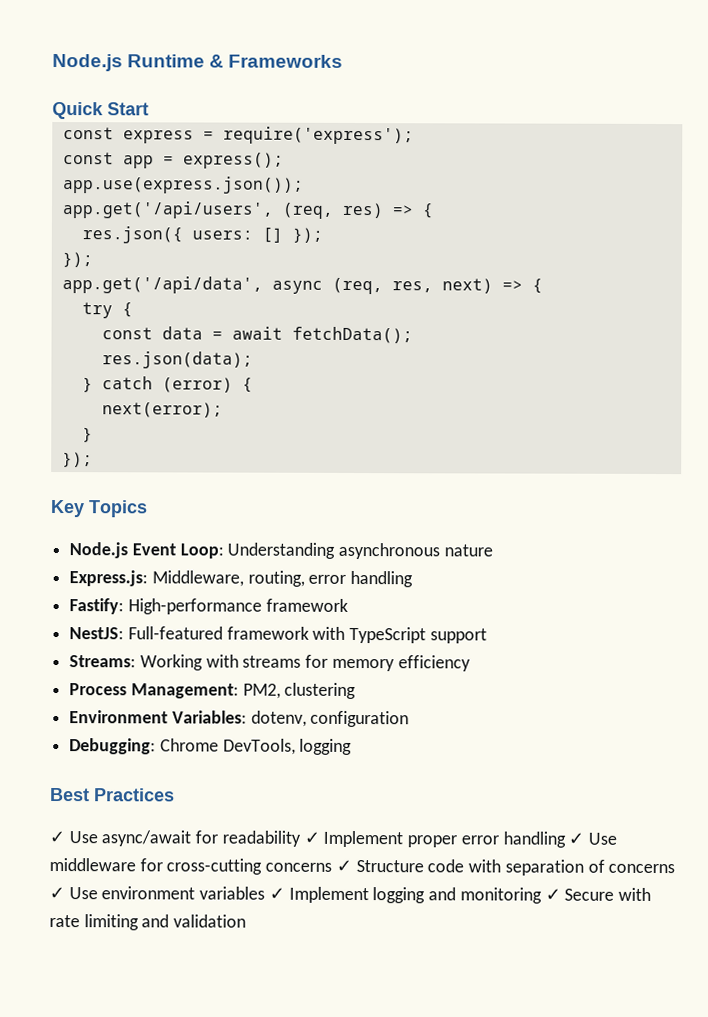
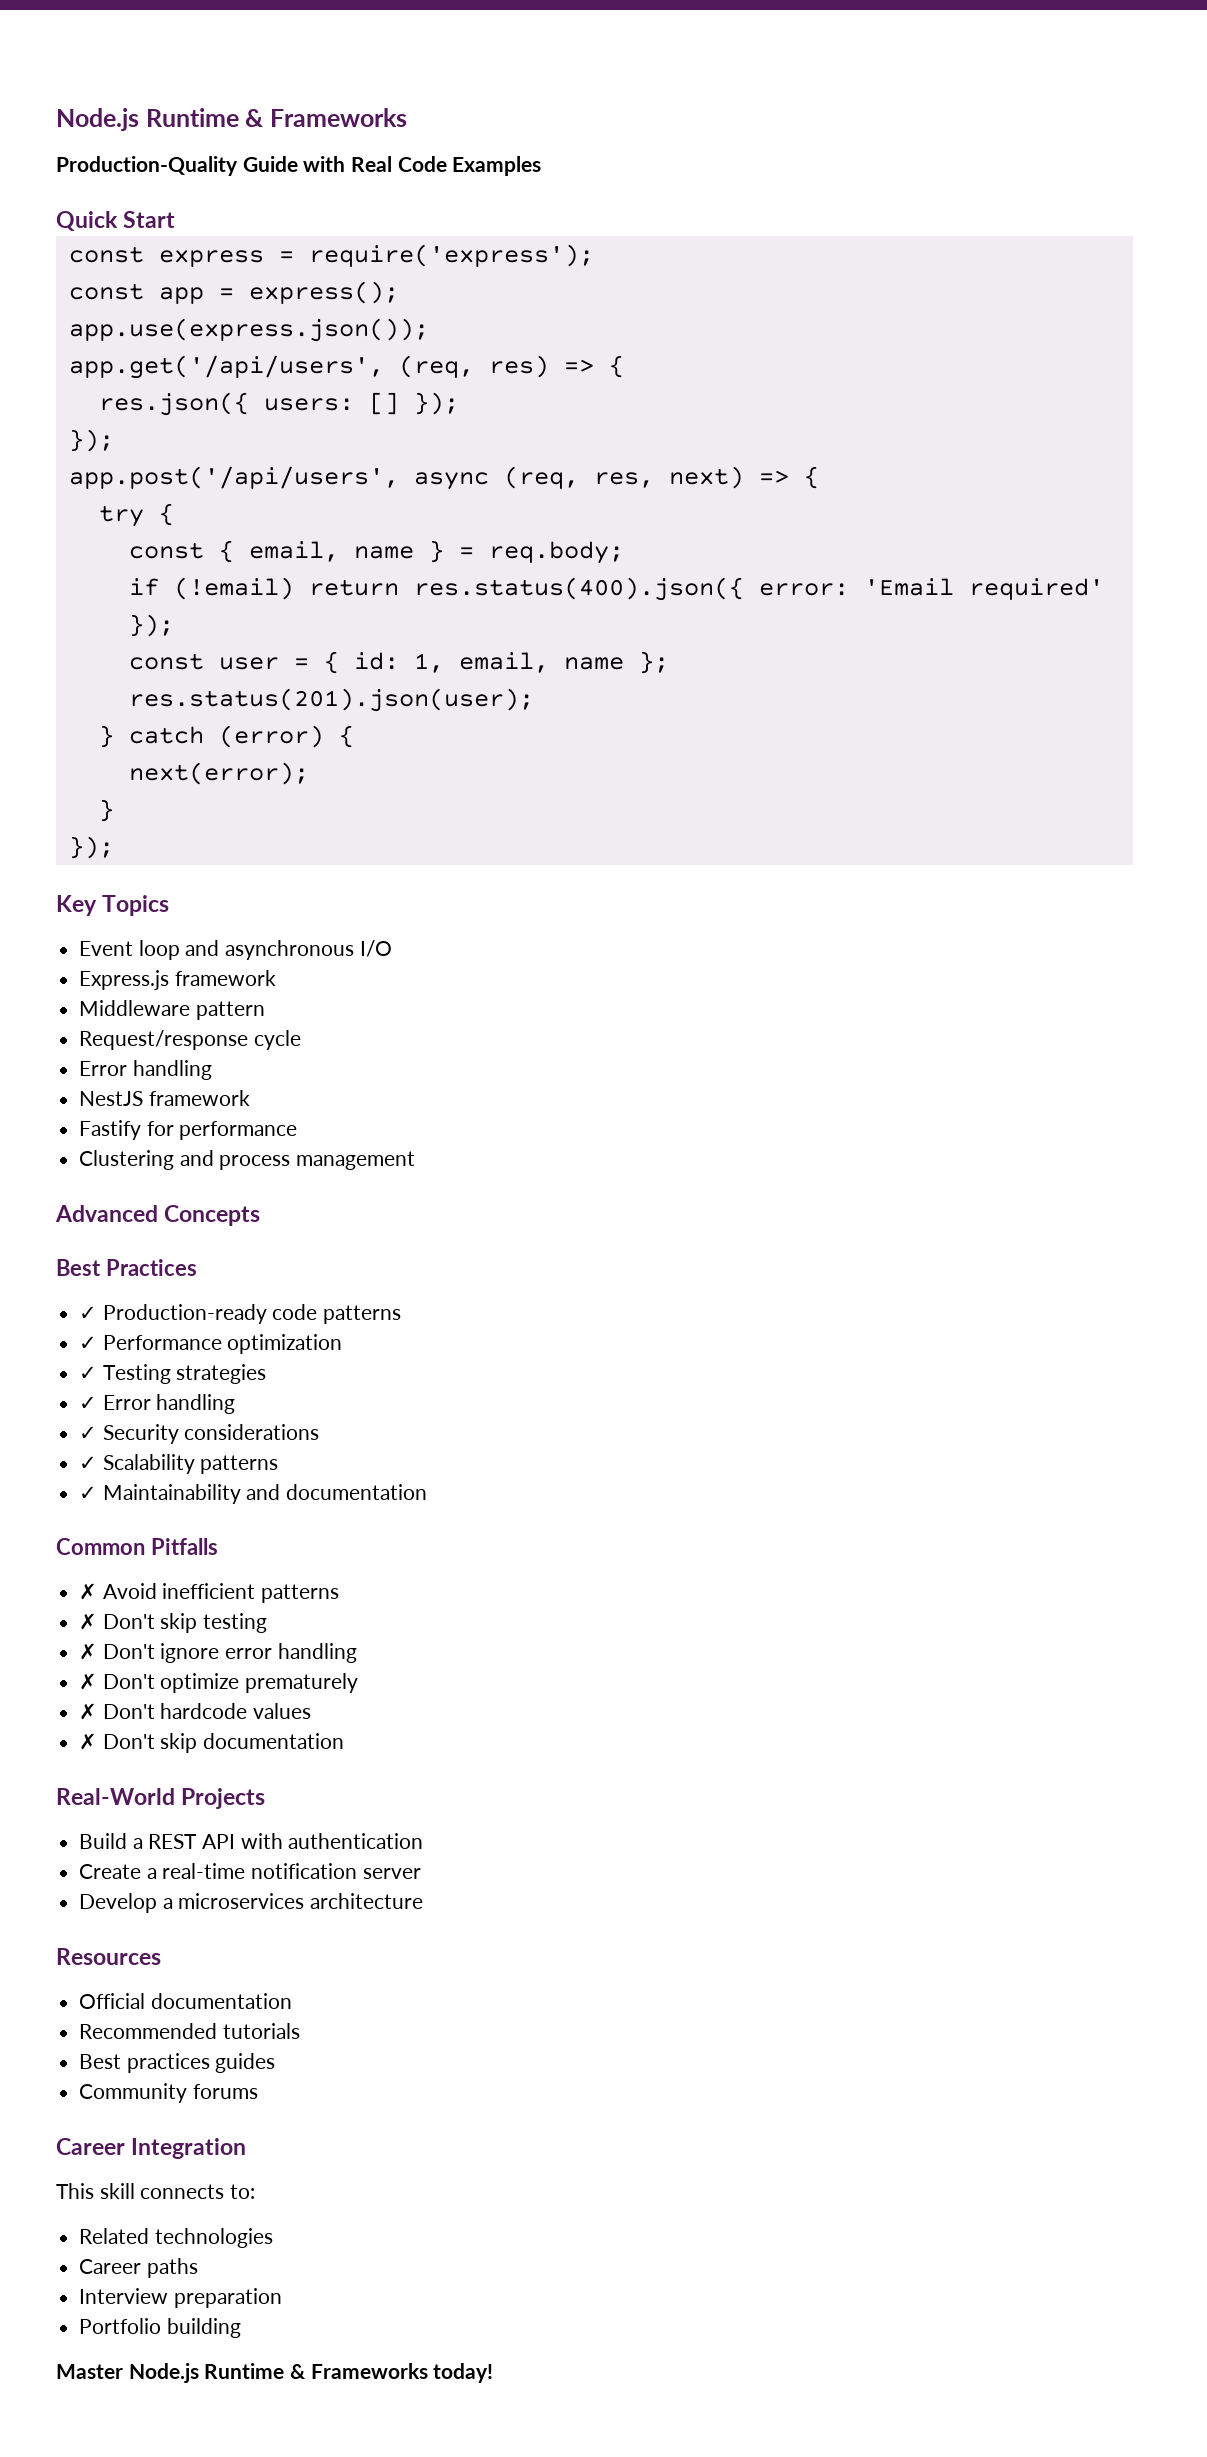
[52,53,344,72] Node.js Runtime & Frameworks -> [56,108,407,131] [56,156,542,176] Node.js Runtime & Frameworks // Production-Quality Guide with Real Code Examples
[61,276,263,294] app.get('/api/data', -> [68,466,399,489] app.post('/api/users',
[161,326,413,344] [101,351,253,369] data = await fetchData(); // res.json(data); -> [218,540,624,564] [128,577,1104,601] [128,614,174,637] [128,651,669,674] [128,688,534,712] { email, name } = req.body; // if (!email) return res.status(400).json({ error: 'Email required' }); // const user = { id: 1, email, name }; // res.status(201).json(user);
[69,542,493,560] [69,570,414,588] [69,598,348,615] [69,626,487,644] [69,654,471,672] [69,682,357,700] [69,710,410,728] [69,738,353,755] [50,787,175,802] [49,830,617,848] [49,857,676,876] [49,886,651,904] [49,914,247,931] Node.js Event Loop: Understanding asynchronous nature // Express.js: Middleware, routing, error handling // Fastify: High-performance framework // NestJS: Full-featured framework with TypeScript support // Streams: Working with streams for memory efficiency // Process Management: PM2, clustering // Environment Variables: dotenv, configuration // Debugging: Chrome DevTools, logging // Best Practices // ✓ Use async/await for readability ✓ Implement proper error handling ✓ Use middleware for cross-cutting concerns ✓ Structure code with separation of concerns ✓ Use environment variables ✓ Implement logging and monitoring ✓ Secure with rate limiting and validation -> [79,940,392,960] [79,970,276,990] [79,1000,265,1020] [79,1030,301,1050] [79,1060,212,1080] [79,1090,250,1106] [79,1120,298,1140] [79,1150,416,1170] [55,1205,261,1226] [56,1259,197,1276] [79,1304,402,1324] [79,1334,343,1354] [79,1364,267,1384] [79,1394,236,1414] [79,1424,320,1444] [79,1454,279,1474] [79,1484,428,1504] [56,1538,218,1555] [79,1583,340,1603] [79,1613,268,1633] [79,1643,357,1663] [79,1673,359,1693] [79,1703,312,1720] [79,1733,345,1753] [56,1788,266,1809] [79,1833,424,1849] [79,1863,421,1879] [79,1893,424,1913] [56,1948,161,1965] [79,1993,292,2009] [79,2023,300,2039] [79,2053,276,2073] [79,2083,258,2103] [56,2138,247,2159] [56,2183,256,2199] [79,2228,273,2248] [79,2258,198,2278] [79,2288,282,2308] [79,2318,241,2338] [56,2363,494,2383] Event loop and asynchronous I/O // Express.js framework // Middleware pattern // Request/response cycle // Error handling // NestJS framework // Fastify for performance // Clustering and process management // Advanced Concepts // Best Practices // ✓ Production-ready code patterns // ✓ Performance optimization // ✓ Testing strategies // ✓ Error handling // ✓ Security considerations // ✓ Scalability patterns // ✓ Maintainability and documentation // Common Pitfalls // ✗ Avoid inefficient patterns // ✗ Don't skip testing // ✗ Don't ignore error handling // ✗ Don't optimize prematurely // ✗ Don't hardcode values // ✗ Don't skip documentation // Real-World Projects // Build a REST API with authentication // Create a real-time notification server // Develop a microservices architecture // Resources // Official documentation // Recommended tutorials // Best practices guides // Community forums // Career Integration // This skill connects to: // Related technologies // Career paths // Interview preparation // Portfolio building // Master Node.js Runtime & Frameworks today!

